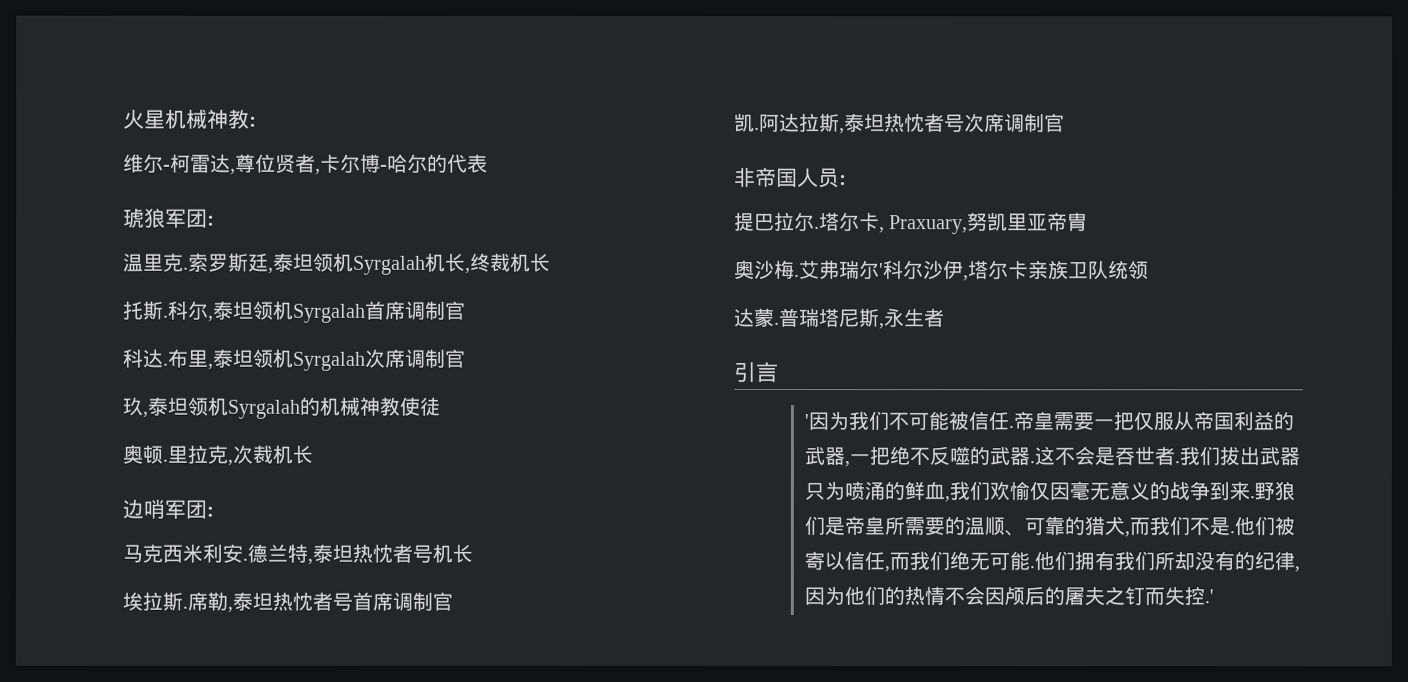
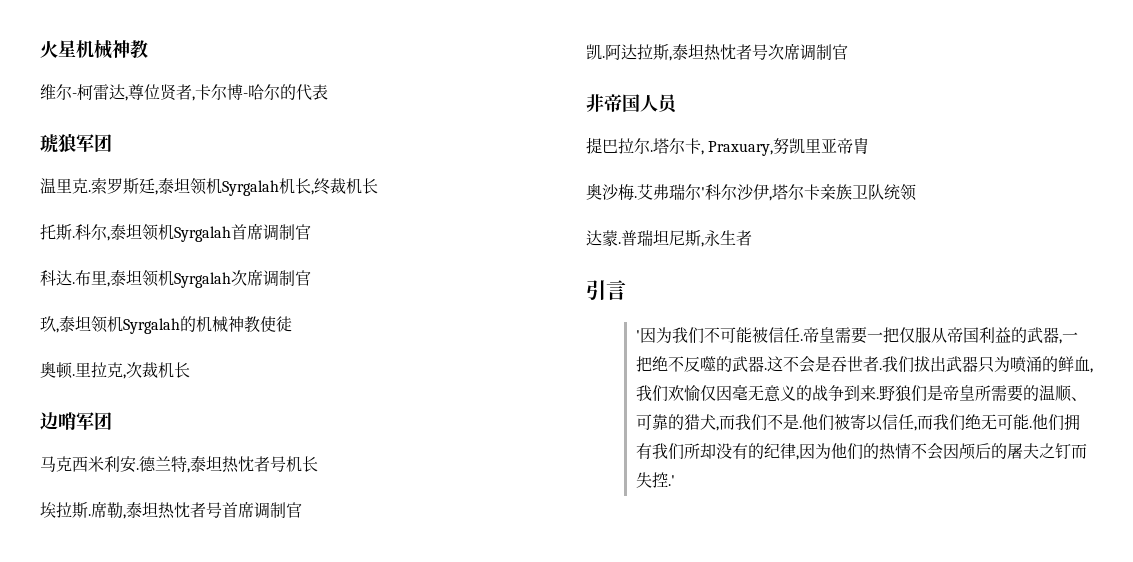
[249,116,257,127] : -> (148, 49) none
[207,215,215,226] : -> (112, 143) none
[206,506,214,517] : -> (112, 421) none
[839,175,847,186] : -> (679, 104) none
[819,308,840,328] 塔 -> [653,230,669,245] 坦

